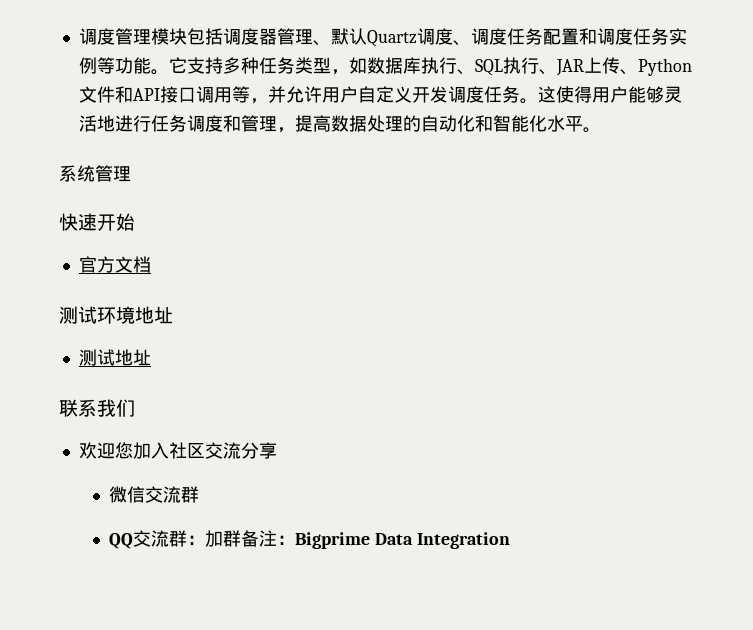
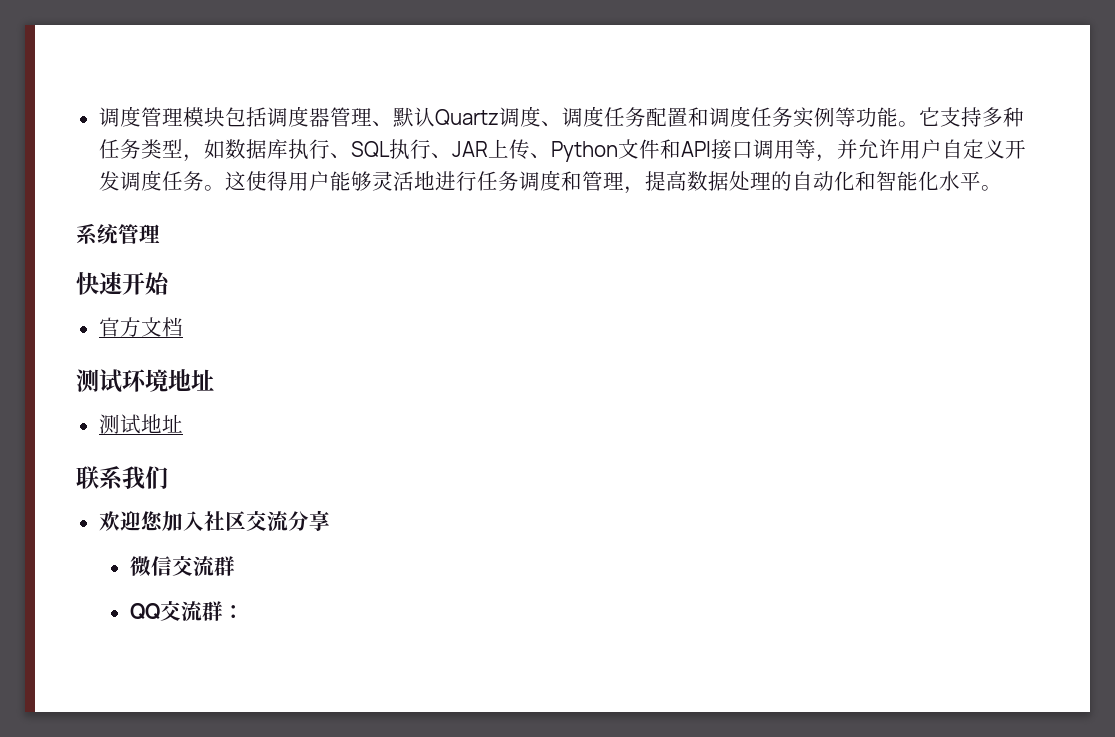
[205,530,510,549] 加群备注：Bigprime Data Integration -> (244, 612) none

